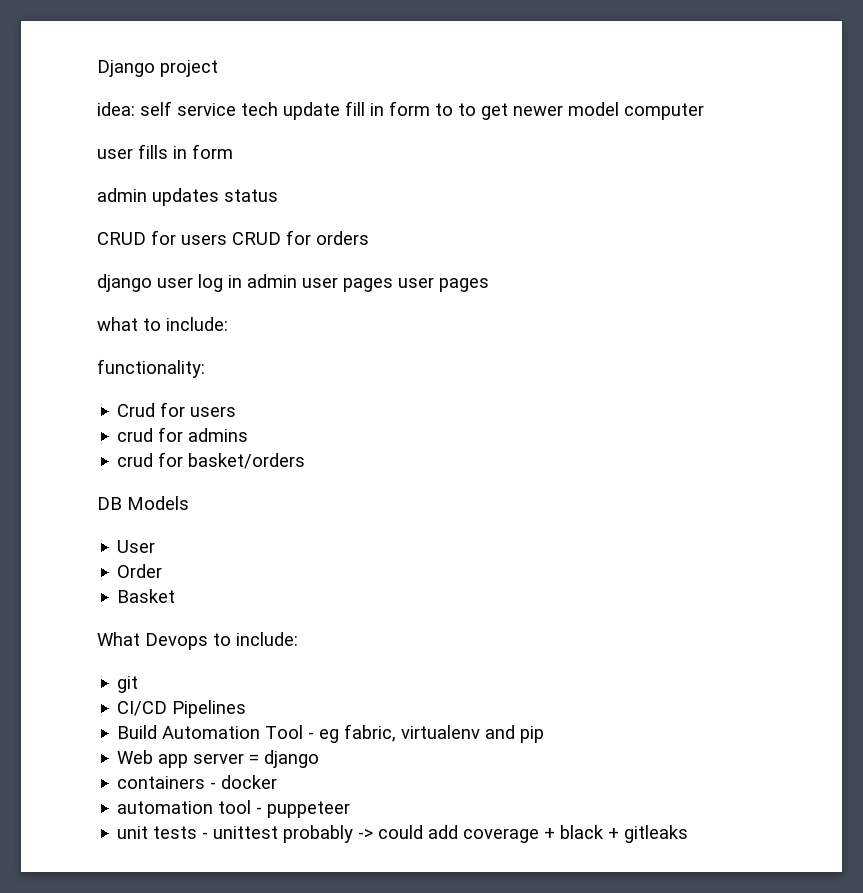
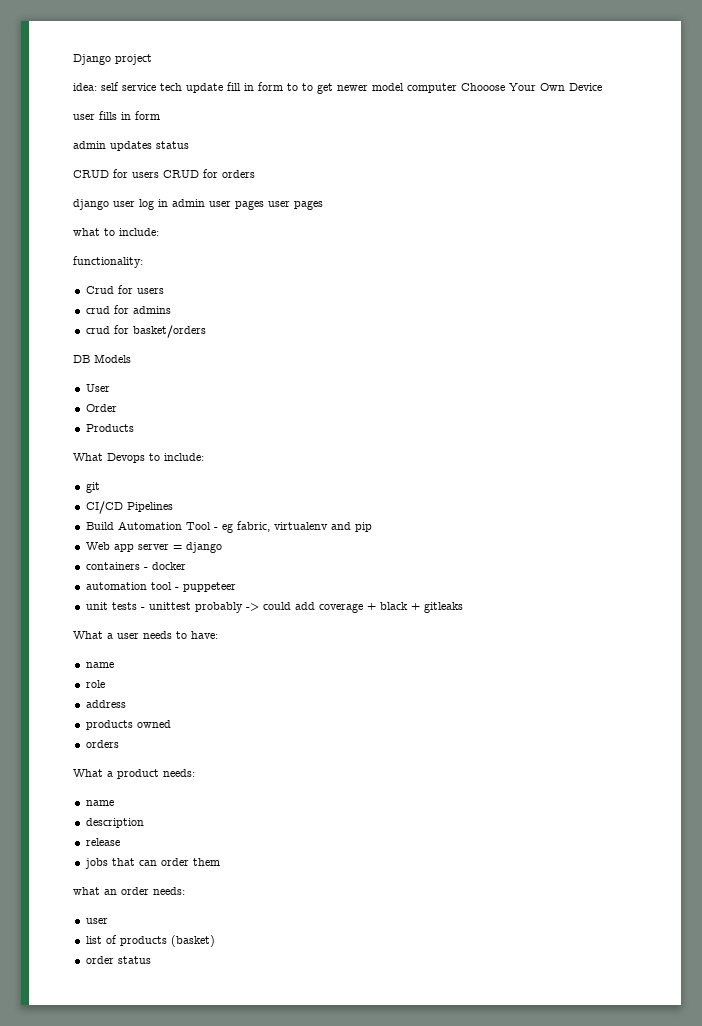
(704, 111) none -> [461,83,602,91] Chooose Your Own Device
[117,589,176,603] Basket -> [85,424,134,432] Products
(689, 834) none -> [73,631,218,639] [85,662,114,668] [85,680,105,688] [85,700,126,708] [85,720,171,730] [85,740,119,748] [73,769,195,779] [85,800,114,806] [85,818,144,828] [85,838,120,846] [84,858,220,869] [73,887,185,895] [85,918,108,924] [85,935,215,947] [85,956,151,964] // What a user needs to have: // name // role // address // products owned // orders // What a product needs: // name // description // release // jobs that can order them // what an order needs: // user // list of products (basket) // order status

